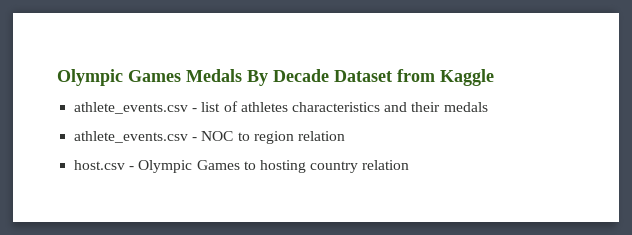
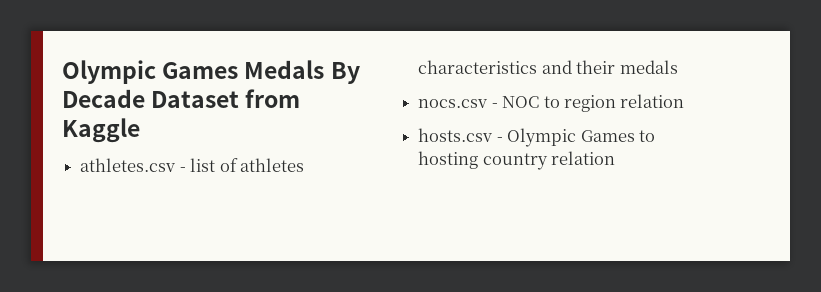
[74,102,189,114] athlete_events.csv -> [80,158,176,172] athletes.csv
[74,131,189,143] athlete_events.csv -> [418,99,488,108] nocs.csv
[74,160,126,170] host.csv -> [418,128,493,142] hosts.csv

